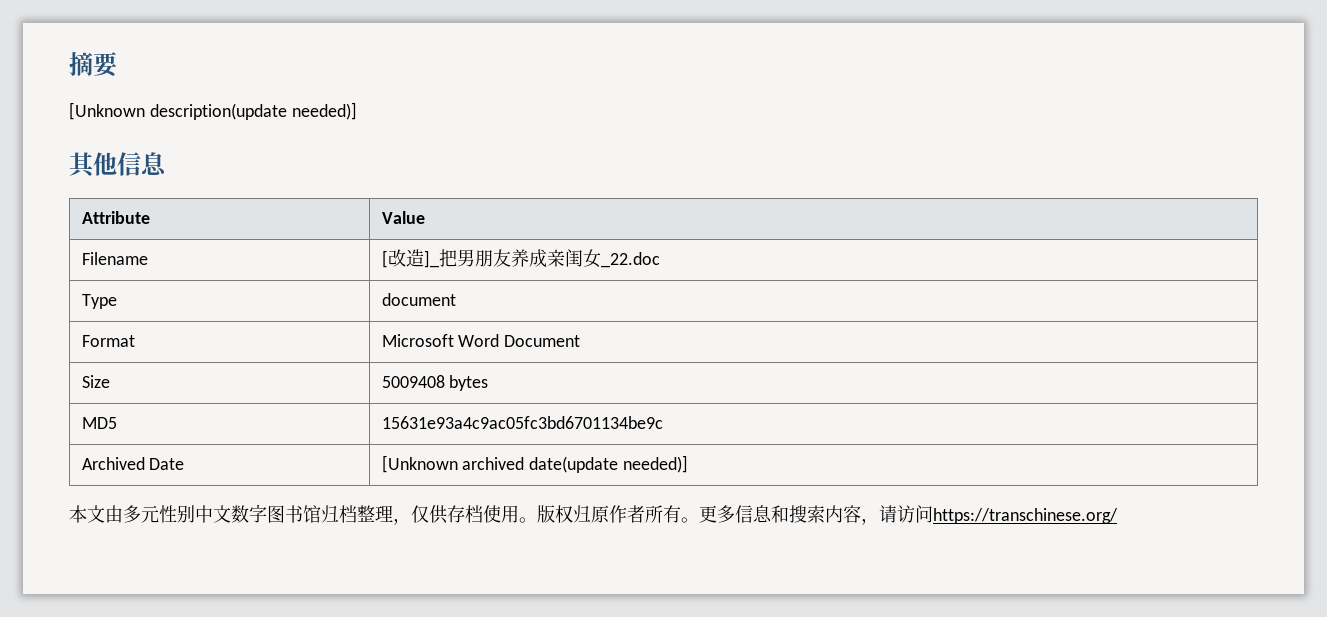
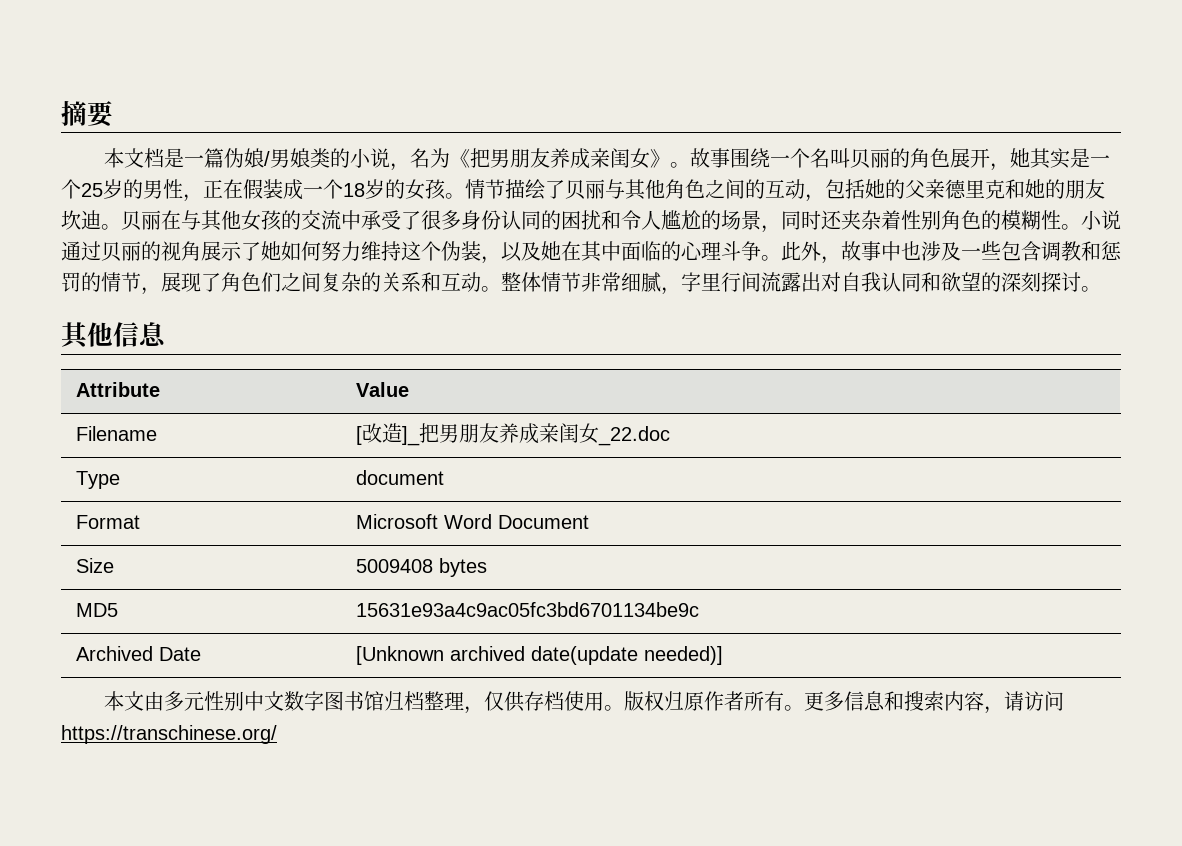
[69,102,357,120] [Unknown description(update needed)] -> [103,148,1110,171] [61,179,1105,202] [61,210,1121,233] [61,241,1122,264] [61,272,1101,295] 本文档是一篇伪娘/男娘类的小说，名为《把男朋友养成亲闺女》。故事围绕一个名叫贝丽的角色展开，她其实是一个25岁的男性，正在假装成一个18岁的女孩。情节描绘了贝丽与其他角色之间的互动，包括她的父亲德里克和她的朋友坎迪。贝丽在与其他女孩的交流中承受了很多身份认同的困扰和令人尴尬的场景，同时还夹杂着性别角色的模糊性。小说通过贝丽的视角展示了她如何努力维持这个伪装，以及她在其中面临的心理斗争。此外，故事中也涉及一些包含调教和惩罚的情节，展现了角色们之间复杂的关系和互动。整体情节非常细腻，字里行间流露出对自我认同和欲望的深刻探讨。

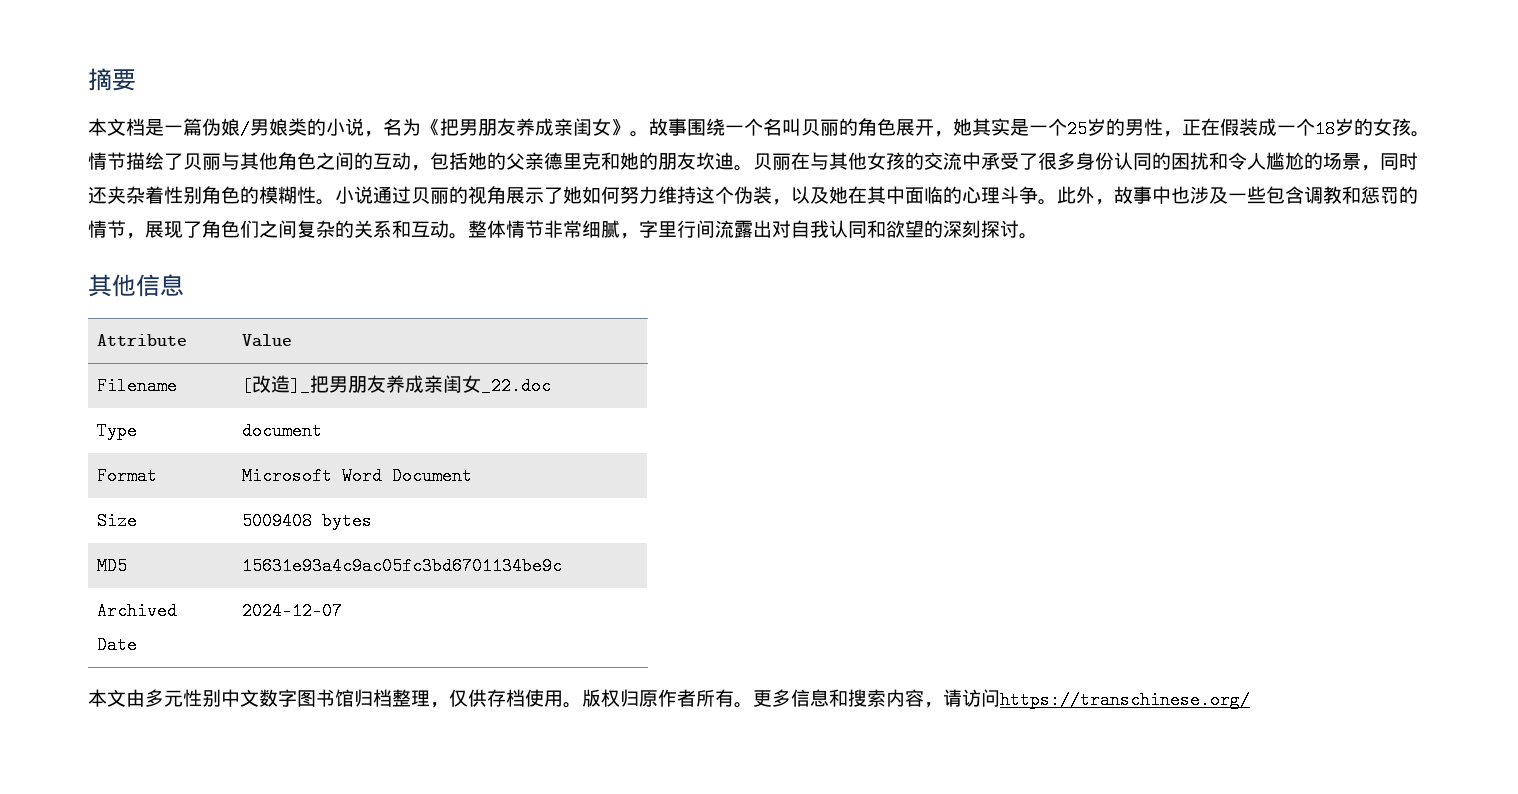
[355,646,723,665] [Unknown archived date(update needed)] -> [241,602,342,620] 2024-12-07

